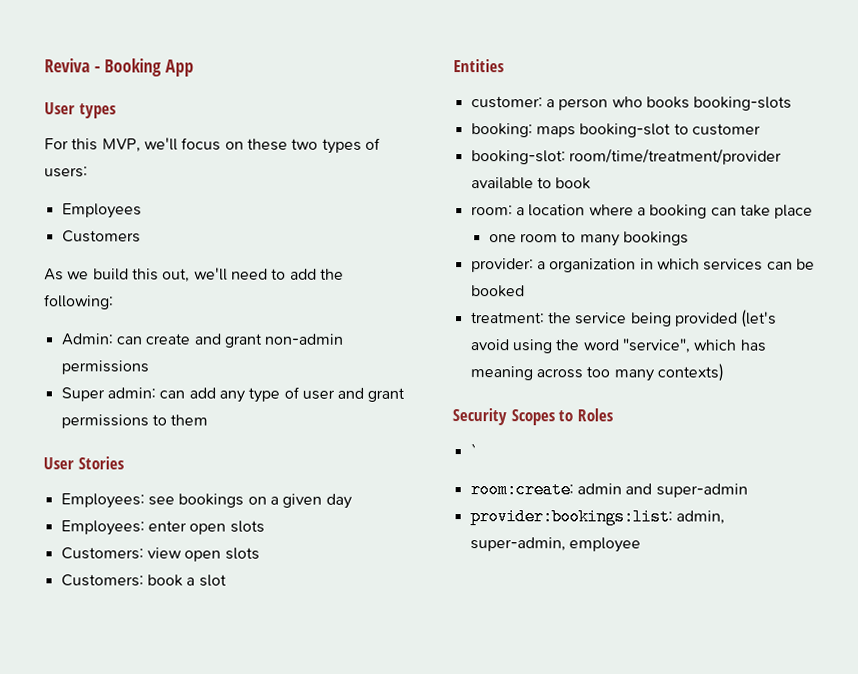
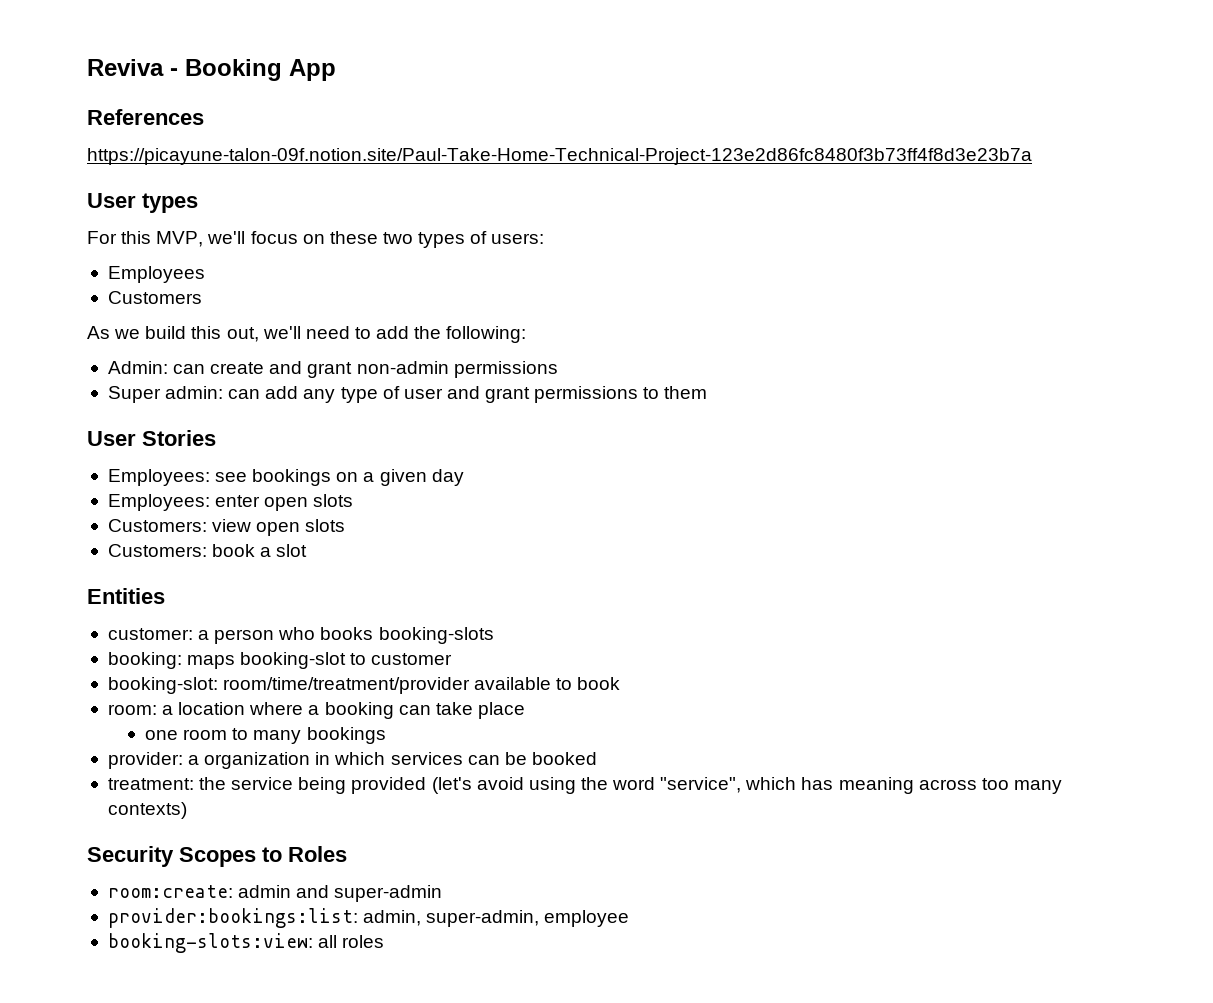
(195, 68) none -> [87,109,204,125] [87,148,1032,165] // References // https://picayune-talon-09f.notion.site/Paul-Take-Home-Technical-Project-123e2d86fc8480f3b73ff4f8d3e23b7a
[469,443,477,457] // ` -> (347, 854) none
(641, 545) none -> [107,933,385,953] // booking-slots:view: all roles

